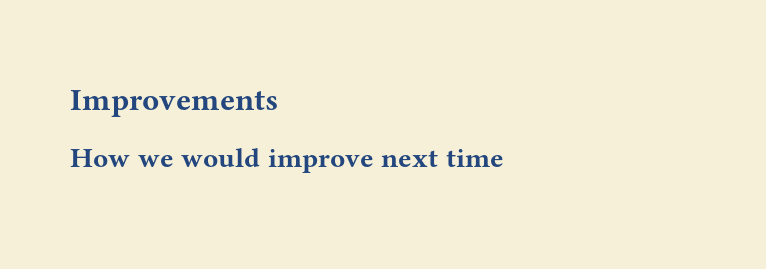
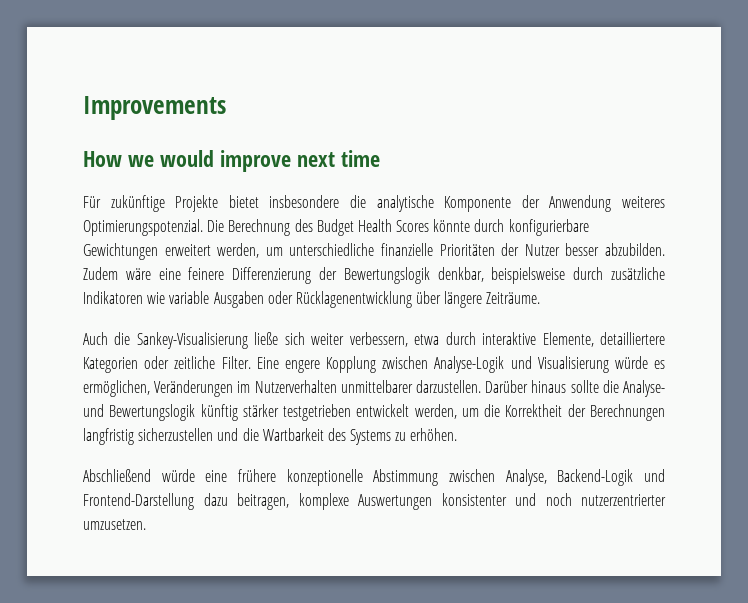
(504, 158) none -> [83,195,666,212] [83,219,589,236] [83,243,666,260] [83,267,665,284] [83,291,541,308] [83,332,665,349] [83,356,665,373] [83,380,665,397] [83,404,665,421] [83,428,458,445] [83,469,666,486] [83,493,666,510] [83,519,146,530] // Für zukünftige Projekte bietet insbesondere die analytische Komponente der Anwendung weiteres Optimierungspotenzial. Die Berechnung des Budget Health Scores könnte durch konfigurierbare Gewichtungen erweitert werden, um unterschiedliche finanzielle Prioritäten der Nutzer besser abzubilden. Zudem wäre eine feinere Differenzierung der Bewertungslogik denkbar, beispielsweise durch zusätzliche Indikatoren wie variable Ausgaben oder Rücklagenentwicklung über längere Zeiträume. // Auch die Sankey-Visualisierung ließe sich weiter verbessern, etwa durch interaktive Elemente, detailliertere Kategorien oder zeitliche Filter. Eine engere Kopplung zwischen Analyse-Logik und Visualisierung würde es ermöglichen, Veränderungen im Nutzerverhalten unmittelbarer darzustellen. Darüber hinaus sollte die Analyse- und Bewertungslogik künftig stärker testgetrieben entwickelt werden, um die Korrektheit der Berechnungen langfristig sicherzustellen und die Wartbarkeit des Systems zu erhöhen. // Abschließend würde eine frühere konzeptionelle Abstimmung zwischen Analyse, Backend-Logik und Frontend-Darstellung dazu beitragen, komplexe Auswertungen konsistenter und noch nutzerzentrierter umzusetzen.

